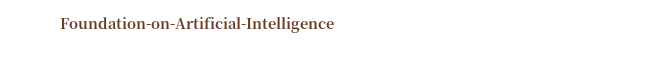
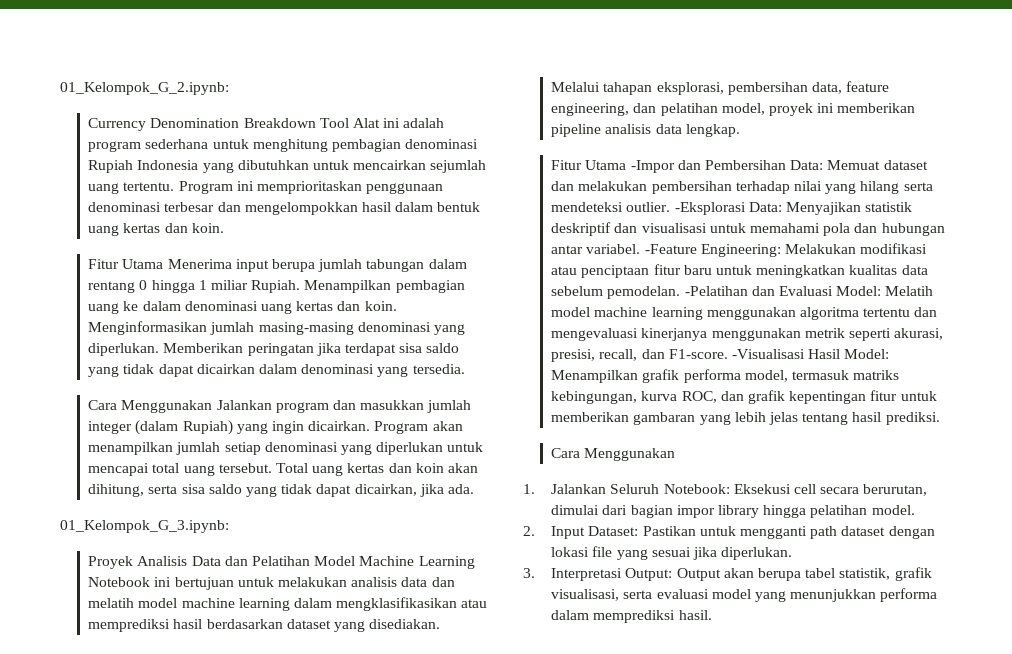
[60,17,334,33] Foundation-on-Artificial-Intelligence -> [60,82,229,95] [88,118,445,131] [88,139,479,152] [88,160,487,173] [88,181,444,194] [88,202,481,215] [88,223,224,236] [88,259,467,272] [88,280,465,293] [88,301,397,314] [88,321,465,335] [88,343,460,356] [88,364,465,377] [88,400,472,413] [88,420,463,435] [88,442,484,455] [88,463,478,476] [88,484,474,497] [60,520,229,533] [88,556,475,569] [88,577,455,590] [88,597,488,611] [88,619,441,632] [551,81,890,95] [551,103,916,116] [551,124,740,137] [551,160,928,173] [551,181,933,194] [551,202,913,215] [551,222,945,236] [551,243,928,257] [551,264,928,278] [551,286,934,299] [551,307,938,320] [551,328,944,341] [551,349,890,362] [551,369,900,383] [551,390,937,404] [551,412,940,425] [551,448,676,461] [523,484,928,496] [551,505,915,518] [523,526,935,539] [551,546,793,560] [523,567,932,581] [551,588,938,602] [551,610,712,623] 01_Kelompok_G_2.ipynb: // Currency Denomination Breakdown Tool Alat ini adalah program sederhana untuk menghitung pembagian denominasi Rupiah Indonesia yang dibutuhkan untuk mencairkan sejumlah uang tertentu. Program ini memprioritaskan penggunaan denominasi terbesar dan mengelompokkan hasil dalam bentuk uang kertas dan koin. // Fitur Utama Menerima input berupa jumlah tabungan dalam rentang 0 hingga 1 miliar Rupiah. Menampilkan pembagian uang ke dalam denominasi uang kertas dan koin. Menginformasikan jumlah masing-masing denominasi yang diperlukan. Memberikan peringatan jika terdapat sisa saldo yang tidak dapat dicairkan dalam denominasi yang tersedia. // Cara Menggunakan Jalankan program dan masukkan jumlah integer (dalam Rupiah) yang ingin dicairkan. Program akan menampilkan jumlah setiap denominasi yang diperlukan untuk mencapai total uang tersebut. Total uang kertas dan koin akan dihitung, serta sisa saldo yang tidak dapat dicairkan, jika ada. // 01_Kelompok_G_3.ipynb: // Proyek Analisis Data dan Pelatihan Model Machine Learning Notebook ini bertujuan untuk melakukan analisis data dan melatih model machine learning dalam mengklasifikasikan atau memprediksi hasil berdasarkan dataset yang disediakan. Melalui tahapan eksplorasi, pembersihan data, feature engineering, dan pelatihan model, proyek ini memberikan pipeline analisis data lengkap. // Fitur Utama -Impor dan Pembersihan Data: Memuat dataset dan melakukan pembersihan terhadap nilai yang hilang serta mendeteksi outlier. -Eksplorasi Data: Menyajikan statistik deskriptif dan visualisasi untuk memahami pola dan hubungan antar variabel. -Feature Engineering: Melakukan modifikasi atau penciptaan fitur baru untuk meningkatkan kualitas data sebelum pemodelan. -Pelatihan dan Evaluasi Model: Melatih model machine learning menggunakan algoritma tertentu dan mengevaluasi kinerjanya menggunakan metrik seperti akurasi, presisi, recall, dan F1-score. -Visualisasi Hasil Model: Menampilkan grafik performa model, termasuk matriks kebingungan, kurva ROC, dan grafik kepentingan fitur untuk memberikan gambaran yang lebih jelas tentang hasil prediksi. // Cara Menggunakan // 1. Jalankan Seluruh Notebook: Eksekusi cell secara berurutan, dimulai dari bagian impor library hingga pelatihan model. // 2. Input Dataset: Pastikan untuk mengganti path dataset dengan lokasi file yang sesuai jika diperlukan. // 3. Interpretasi Output: Output akan berupa tabel statistik, grafik visualisasi, serta evaluasi model yang menunjukkan performa dalam memprediksi hasil.

